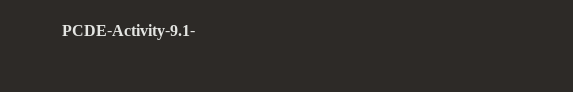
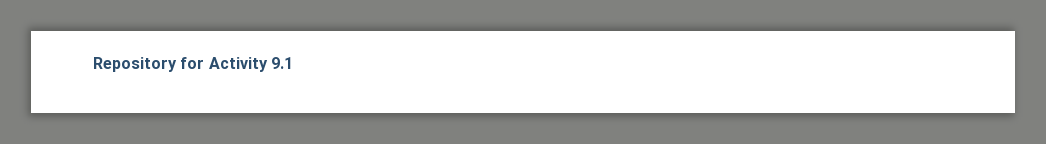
[62,24,195,40] PCDE-Activity-9.1- -> [93,57,293,72] Repository for Activity 9.1

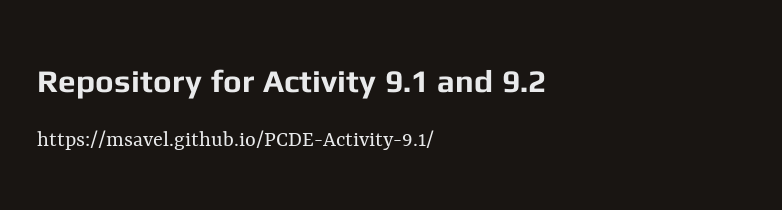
(293, 63) none -> [437,69,546,93] [37,130,434,150] and 9.2 // https://msavel.github.io/PCDE-Activity-9.1/

